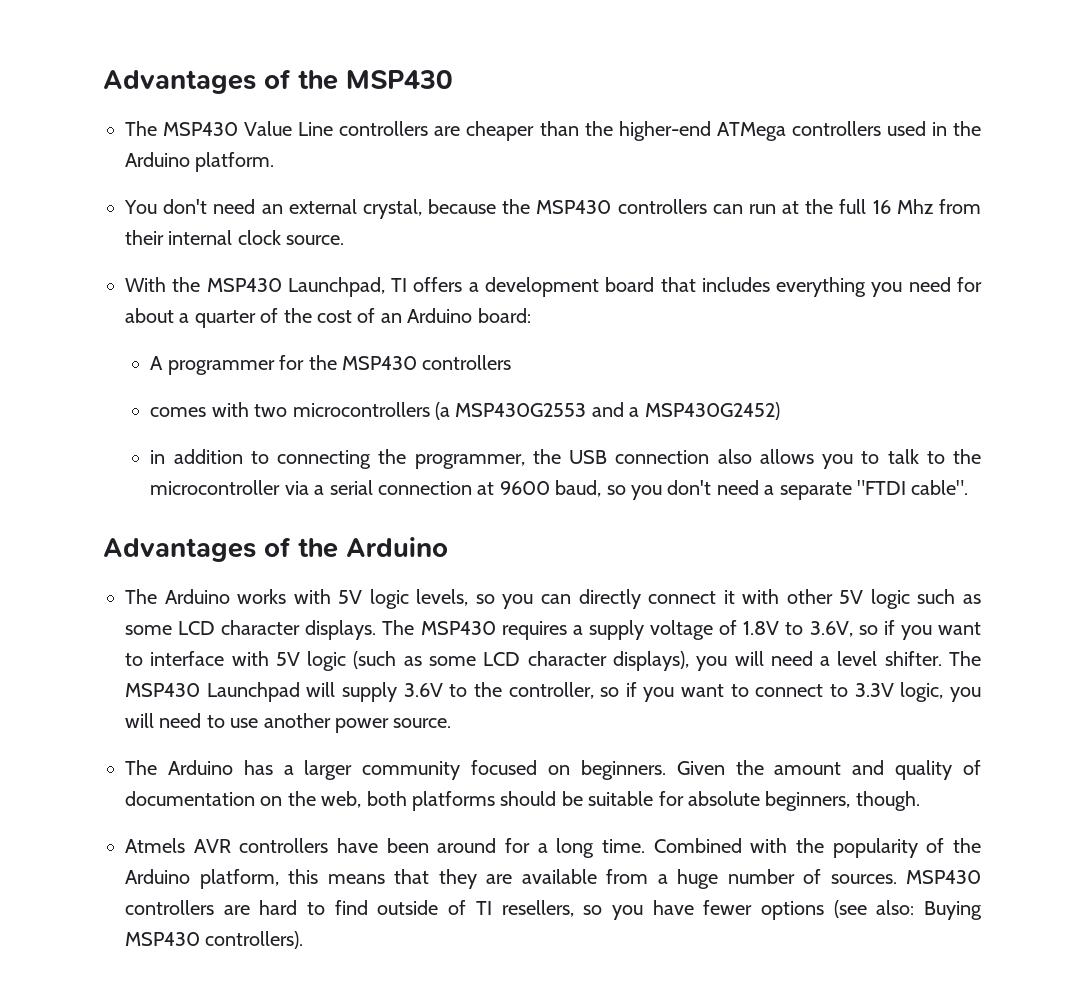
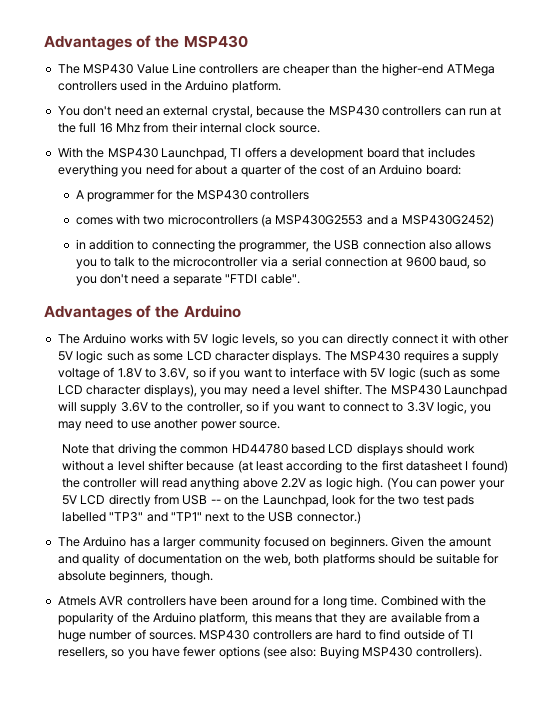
[734,651,764,666] will -> [224,387,249,397] may
[125,713,154,728] will -> [57,421,82,431] may
(452, 723) none -> [61,443,475,456] [61,460,508,473] [61,477,505,490] [61,494,475,507] [61,511,361,524] // Note that driving the common HD44780 based LCD displays should work without a level shifter because (at least according to the first datasheet I found) the controller will read anything above 2.2V as logic high. (You can power your 5V LCD directly from USB -- on the Launchpad, look for the two test pads labelled "TP3" and "TP1" next to the USB connector.)

